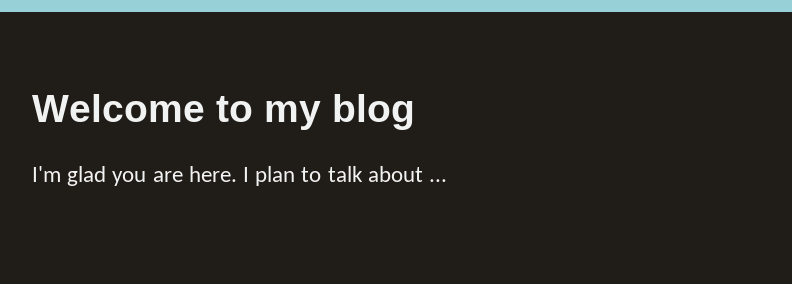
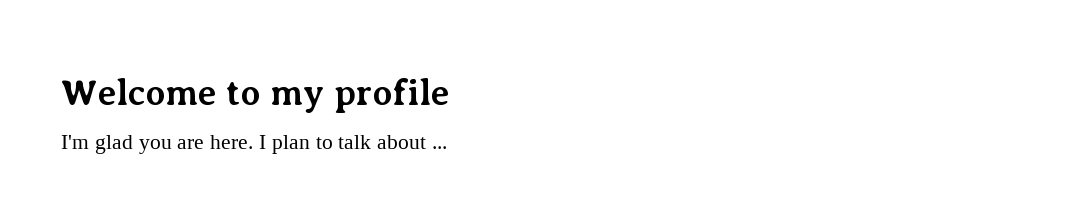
[332,94,415,130] blog -> [333,78,449,113] profile

